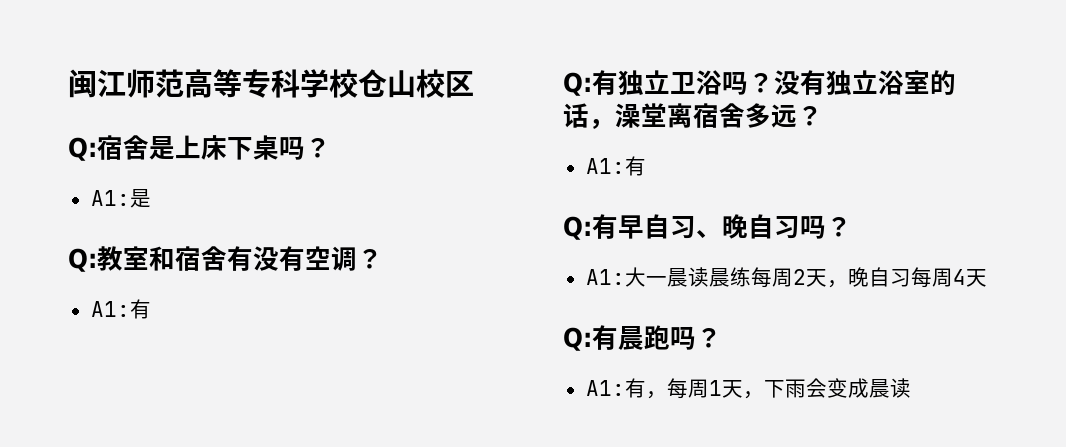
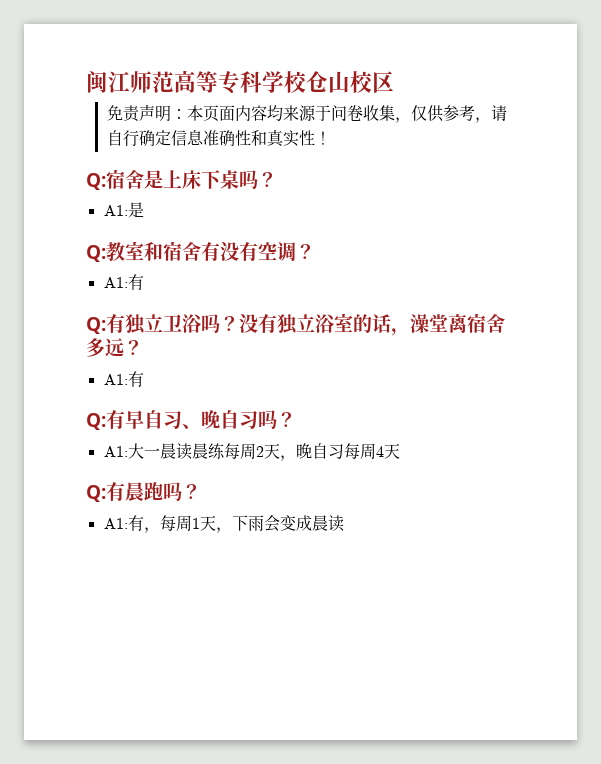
(474, 84) none -> [106,104,507,123] [106,129,331,147] // 免责声明：本页面内容均来源于问卷收集，仅供参考，请自行确定信息准确性和真实性！

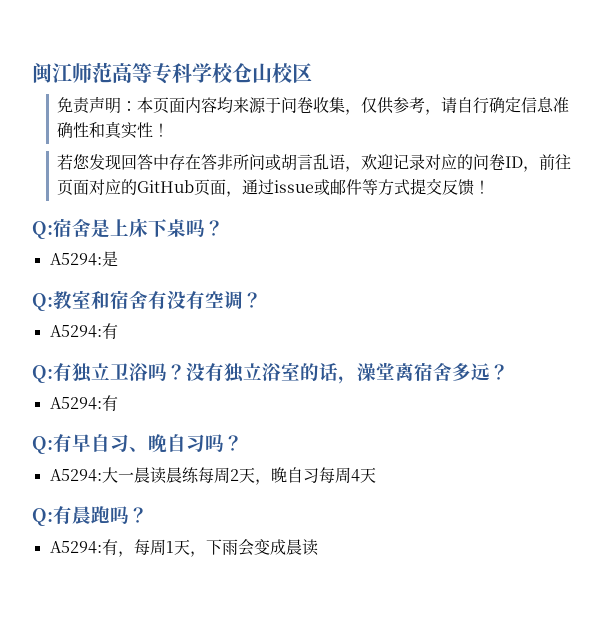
(331, 138) none -> [57,154,572,172] [57,178,491,197] // 若您发现回答中存在答非所问或胡言乱语，欢迎记录对应的问卷ID，前往页面对应的GitHub页面，通过issue或邮件等方式提交反馈！
[103,205,128,216] A1: -> [49,253,102,266] A5294:
[103,277,128,288] A1: -> [49,325,102,338] A5294:
[103,374,128,385] A1: -> [49,397,102,410] A5294:
[103,446,128,457] A1: -> [49,469,102,482] A5294:
[103,518,128,529] A1: -> [49,541,102,554] A5294:

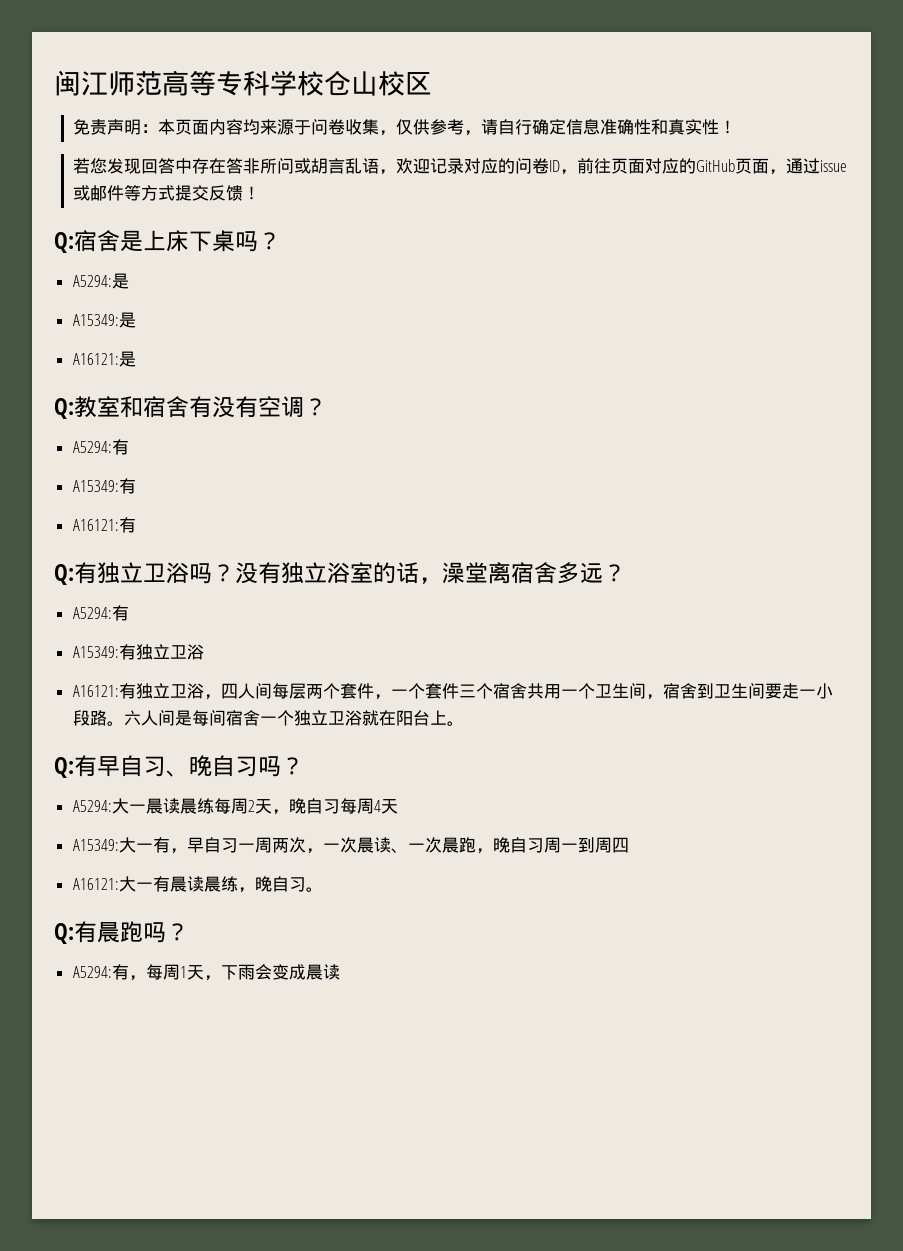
(118, 259) none -> [72,312,136,328] [72,351,136,367] // A15349:是 // A16121:是
(118, 331) none -> [72,478,136,494] [72,517,136,533] // A15349:有 // A16121:有
(118, 403) none -> [72,644,204,660] [72,683,833,700] [72,710,464,726] // A15349:有独立卫浴 // A16121:有独立卫浴，四人间每层两个套件，一个套件三个宿舍共用一个卫生间，宿舍到卫生间要走一小段路。六人间是每间宿舍一个独立卫浴就在阳台上。
(376, 475) none -> [72,837,629,854] [72,876,323,893] // A15349:大一有，早自习一周两次，一次晨读、一次晨跑，晚自习周一到周四 // A16121:大一有晨读晨练，晚自习。

